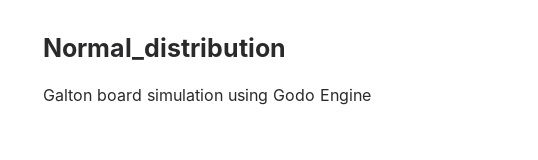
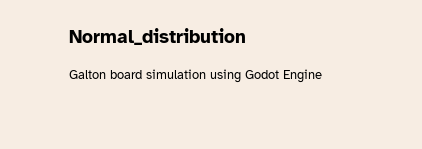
[273,89,315,101] Godo -> [245,70,279,79] Godot

